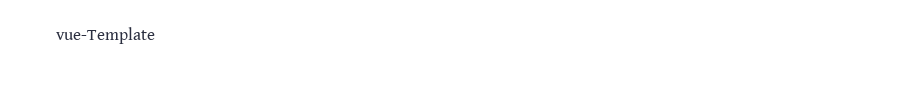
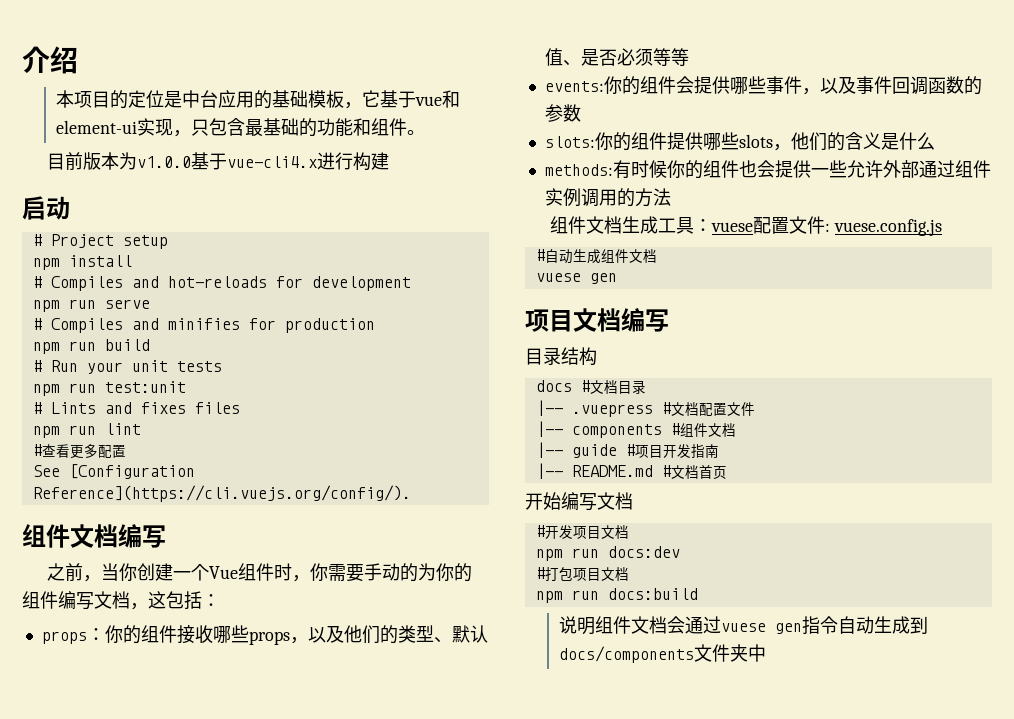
[56,27,155,44] vue-Template -> [22,46,78,74] [56,90,461,109] [56,118,426,137] [47,152,390,171] [22,196,70,220] [32,234,168,249] [32,255,132,270] [32,276,411,291] [32,299,150,312] [32,318,375,333] [32,339,150,354] [32,360,222,374] [32,381,186,396] [32,402,240,414] [32,423,141,438] [32,444,126,459] [32,464,195,479] [32,485,411,502] [22,524,166,548] [47,563,473,582] [22,591,220,610] [41,625,488,645] [544,48,689,66] [544,76,982,95] [544,104,581,122] [544,132,935,151] [544,160,991,179] [544,188,671,207] [550,216,943,236] [535,249,657,264] [535,273,617,284] [525,308,669,332] [525,347,597,366] [535,380,646,394] [535,400,755,417] [535,421,736,438] [535,442,719,458] [535,463,727,479] [525,492,633,511] [535,525,629,539] [535,546,680,561] [535,566,629,581] [535,588,698,603] [559,616,929,635] [559,644,767,663] 介绍 // 本项目的定位是中台应用的基础模板，它基于vue和element-ui实现，只包含最基础的功能和组件。 // 目前版本为v1.0.0基于vue-cli4.x进行构建 // 启动 // # Project setup // npm install // # Compiles and hot-reloads for development // npm run serve // # Compiles and minifies for production // npm run build // # Run your unit tests // npm run test:unit // # Lints and fixes files // npm run lint // #查看更多配置 // See [Configuration Reference](https://cli.vuejs.org/config/). // 组件文档编写 // 之前，当你创建一个Vue组件时，你需要手动的为你的组件编写文档，这包括： // props：你的组件接收哪些props，以及他们的类型、默认值、是否必须等等 // events:你的组件会提供哪些事件，以及事件回调函数的参数 // slots:你的组件提供哪些slots，他们的含义是什么 // methods:有时候你的组件也会提供一些允许外部通过组件实例调用的方法 // 组件文档生成工具：vuese配置文件: vuese.config.js // #自动生成组件文档 // vuese gen // 项目文档编写 // 目录结构 // docs #文档目录 // |-- .vuepress #文档配置文件 // |-- components #组件文档 // |-- guide #项目开发指南 // |-- README.md #文档首页 // 开始编写文档 // #开发项目文档 // npm run docs:dev // #打包项目文档 // npm run docs:build // 说明组件文档会通过vuese gen指令自动生成到docs/components文件夹中

